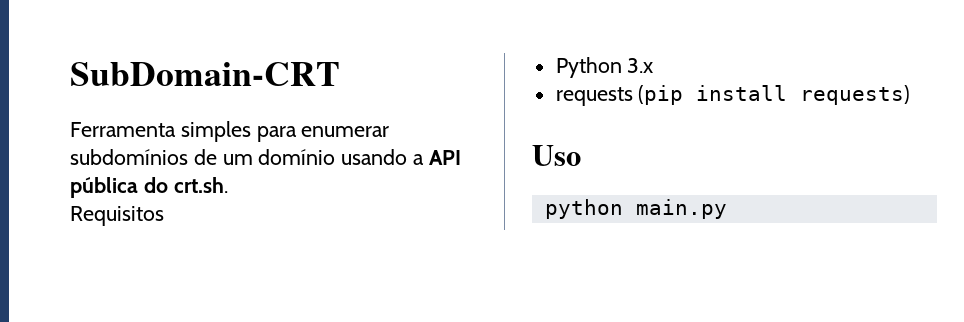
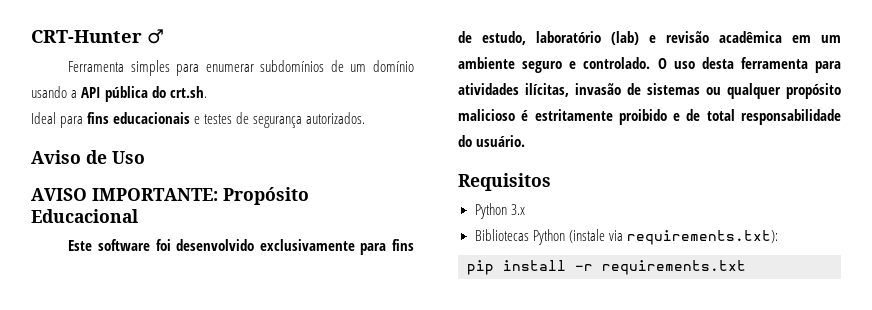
[70,62,340,86] SubDomain-CRT -> [31,29,164,44] CRT-Hunter ♂
[70,206,164,226] [555,57,654,78] [555,85,911,106] [532,145,581,166] [544,199,727,219] Requisitos // Python 3.x // requests (pip install requests) // Uso // python main.py -> [31,112,366,128] [31,150,145,164] [31,187,309,205] [31,209,138,223] [68,239,414,255] [458,31,841,45] [458,57,841,73] [458,83,841,99] [458,109,841,125] [458,135,526,147] [458,173,551,191] [474,203,525,219] [474,229,778,245] [467,260,746,275] Ideal para fins educacionais e testes de segurança autorizados. // Aviso de Uso // AVISO IMPORTANTE: Propósito Educacional // Este software foi desenvolvido exclusivamente para fins de estudo, laboratório (lab) e revisão acadêmica em um ambiente seguro e controlado. O uso desta ferramenta para atividades ilícitas, invasão de sistemas ou qualquer propósito malicioso é estritamente proibido e de total responsabilidade do usuário. // Requisitos // Python 3.x // Bibliotecas Python (instale via requirements.txt): // pip install -r requirements.txt

